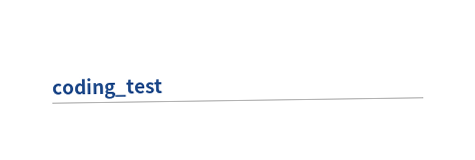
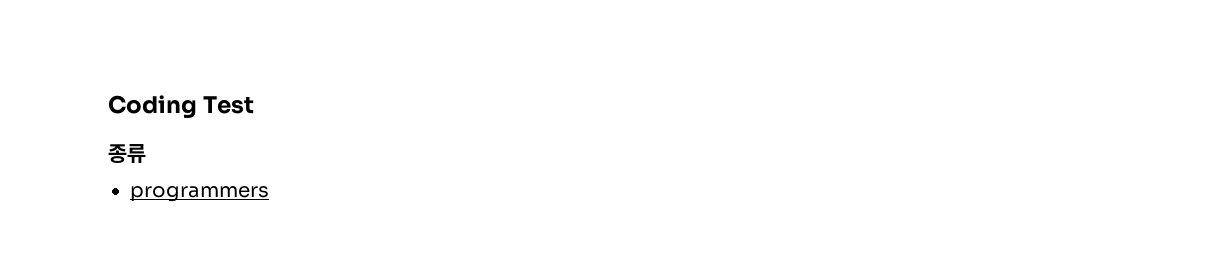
[51,77,163,100] coding_test -> [108,95,255,119] [108,144,146,163] [130,185,269,202] Coding Test // 종류 // programmers

